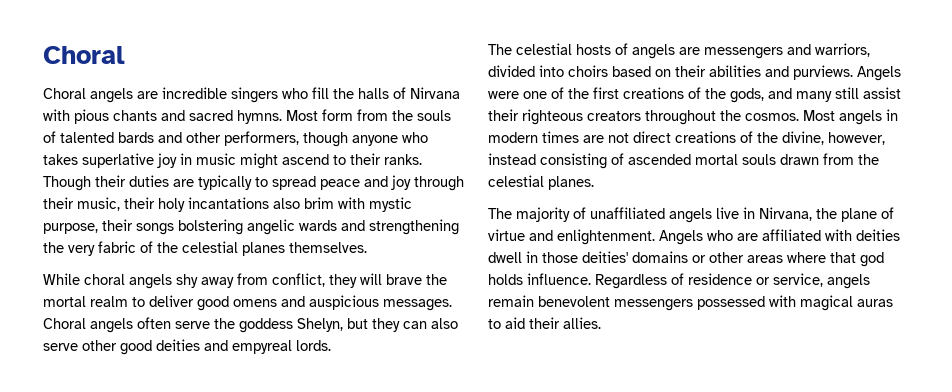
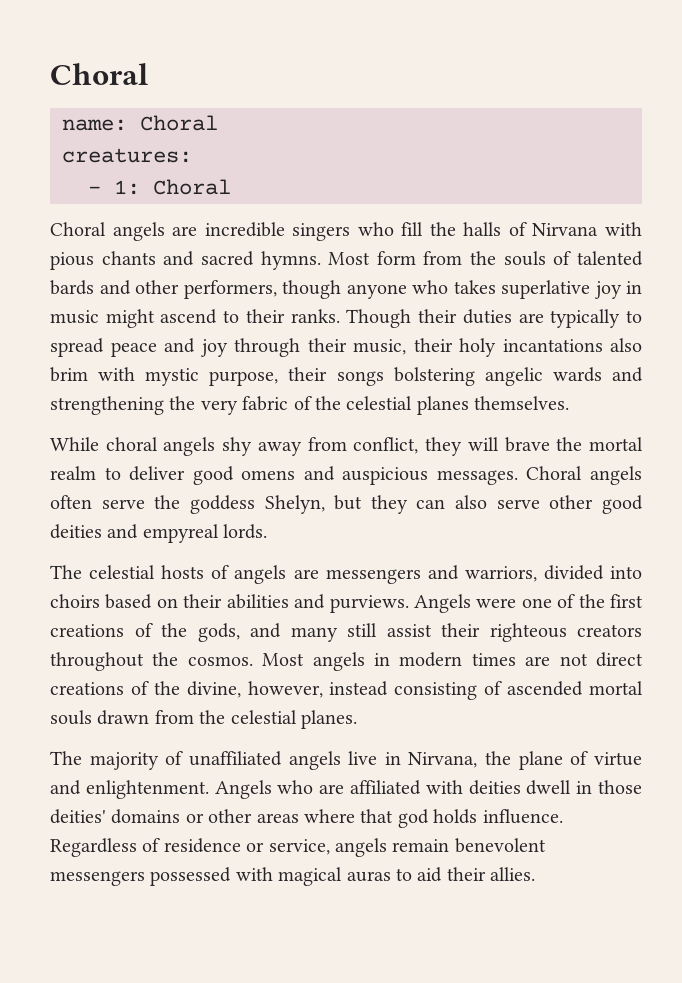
[43,46,125,64] Choral -> [50,63,148,85] [62,115,218,131] [62,148,192,163] [88,179,231,195] Choral // name: Choral // creatures: // - 1: Choral

